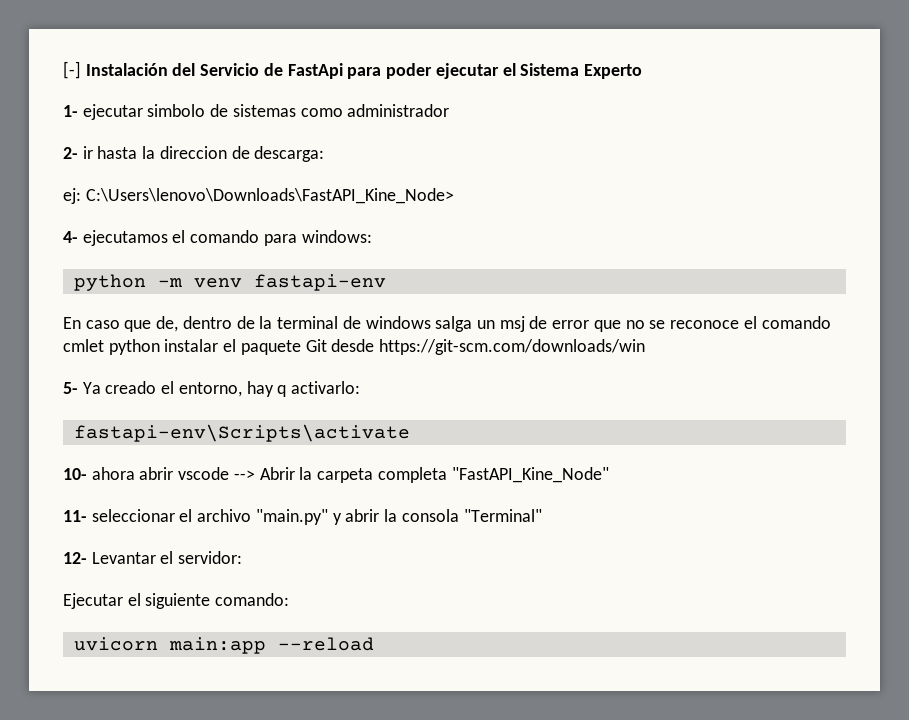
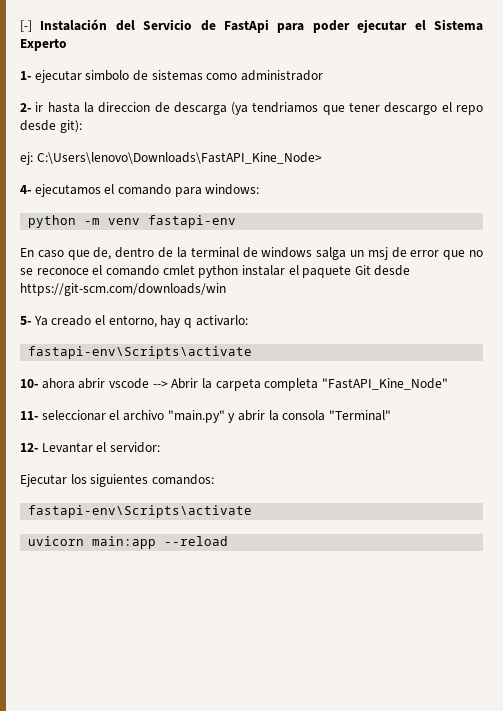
[254,146,325,162] descarga: -> [173,102,484,115] [20,120,82,133] descarga (ya tendriamos que tener descargo el repo desde git):
[127,593,290,609] el siguiente comando: -> [70,474,214,487] [28,505,253,518] los siguientes comandos: // fastapi-env\Scripts\activate

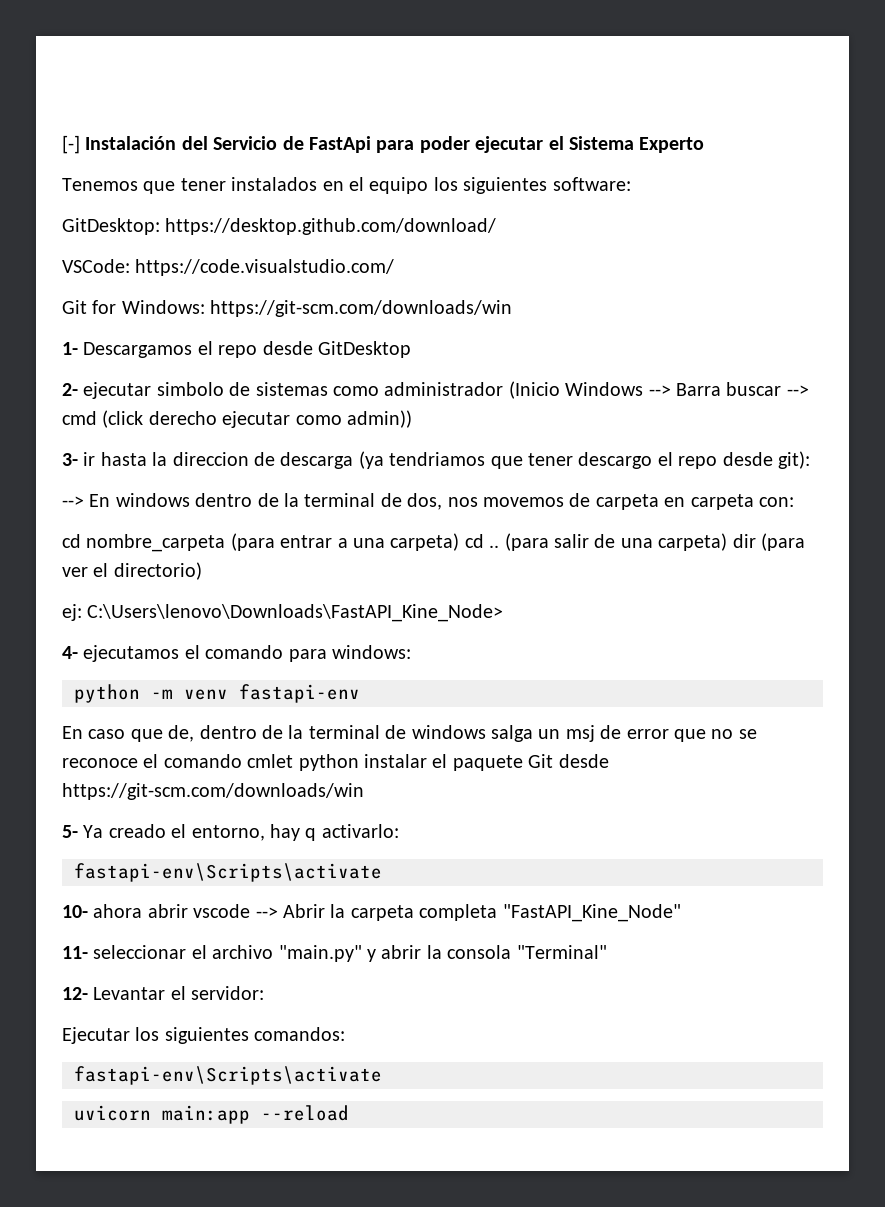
[20,71,31,80] 1- -> [62,177,631,194] [62,218,497,235] [62,259,395,276] [62,300,513,317] [62,341,411,358] [62,383,78,396] Tenemos que tener instalados en el equipo los siguientes software: // GitDesktop: https://desktop.github.com/download/ // VSCode: https://code.visualstudio.com/ // Git for Windows: https://git-scm.com/downloads/win // 1- Descargamos el repo desde GitDesktop // 2-
[20,103,31,112] // 2- -> [508,381,809,399] [62,410,412,428] [62,453,78,466] (Inicio Windows --> Barra buscar --> cmd (click derecho ejecutar como admin)) // 3-
(82, 126) none -> [62,493,794,510] [62,533,805,552] [62,562,202,580] // --> En windows dentro de la terminal de dos, nos movemos de carpeta en carpeta con: // cd nombre_carpeta (para entrar a una carpeta) cd .. (para salir de una carpeta) dir (para ver el directorio)

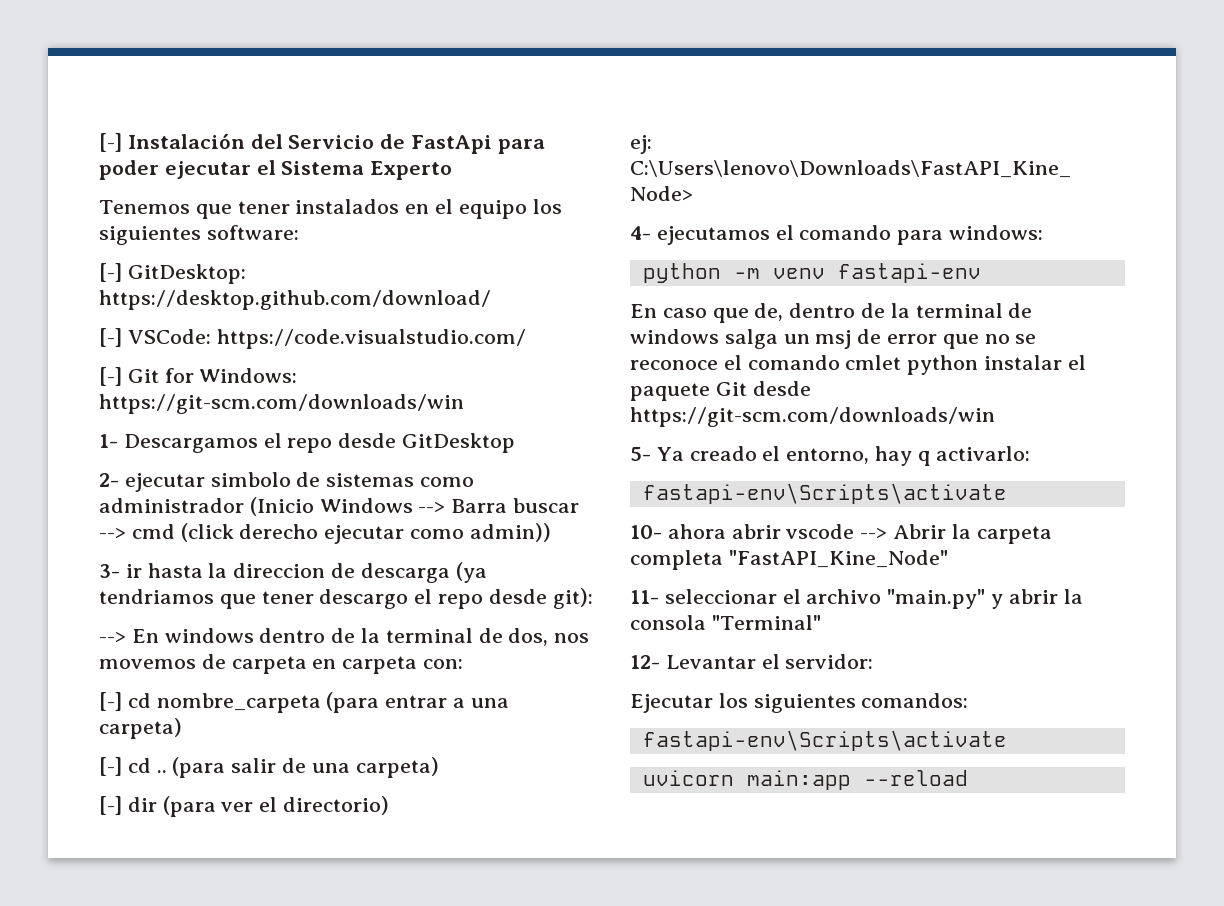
(631, 184) none -> [99,263,122,282] [-]
(497, 226) none -> [99,328,122,347] [-]
(395, 267) none -> [99,367,122,386] [-]
(794, 502) none -> [99,692,122,711] [-]
(460, 542) none -> [99,757,122,776] // [-]
(728, 542) none -> [99,796,122,815] // [-]

